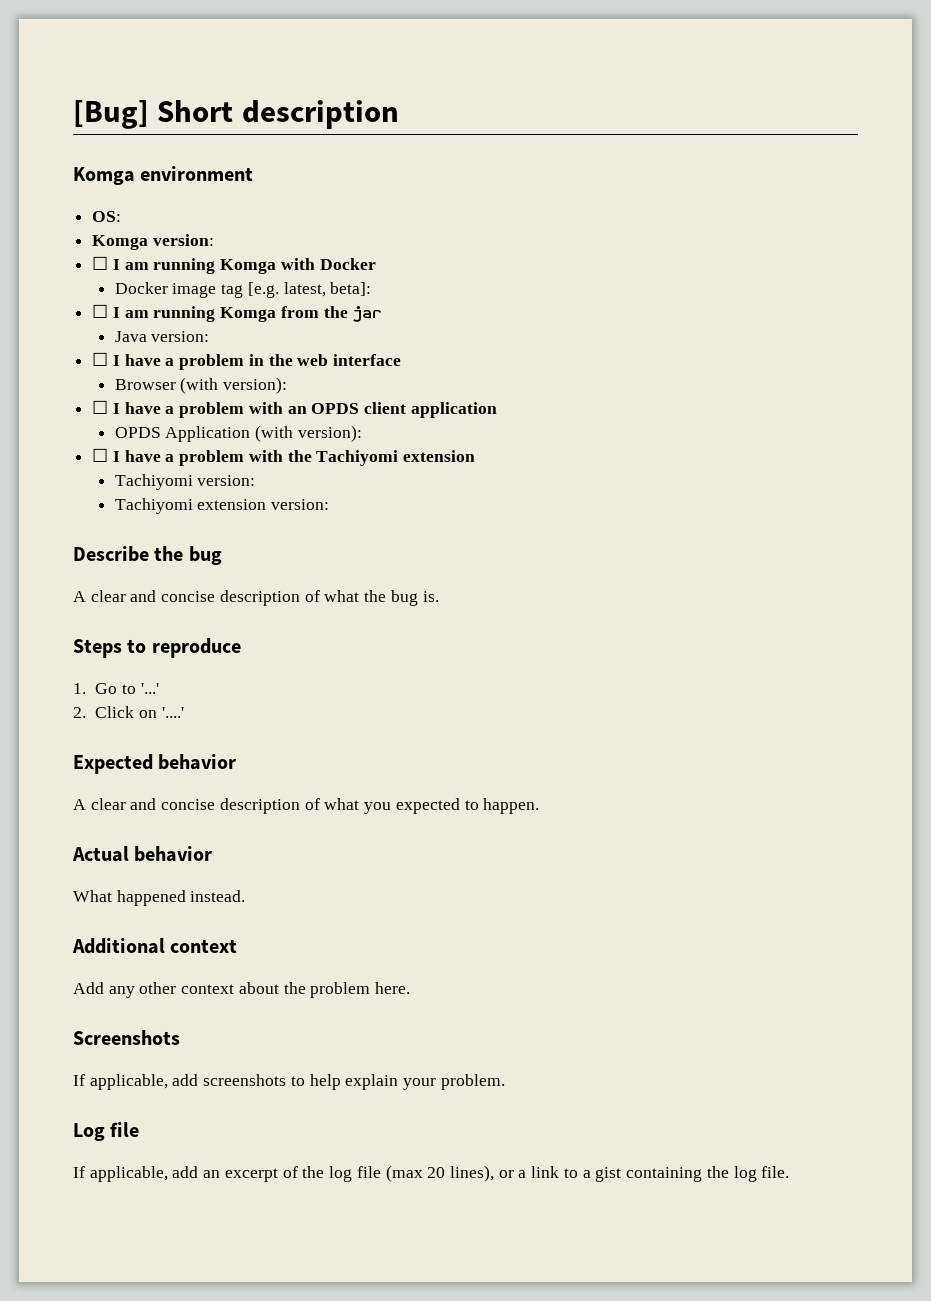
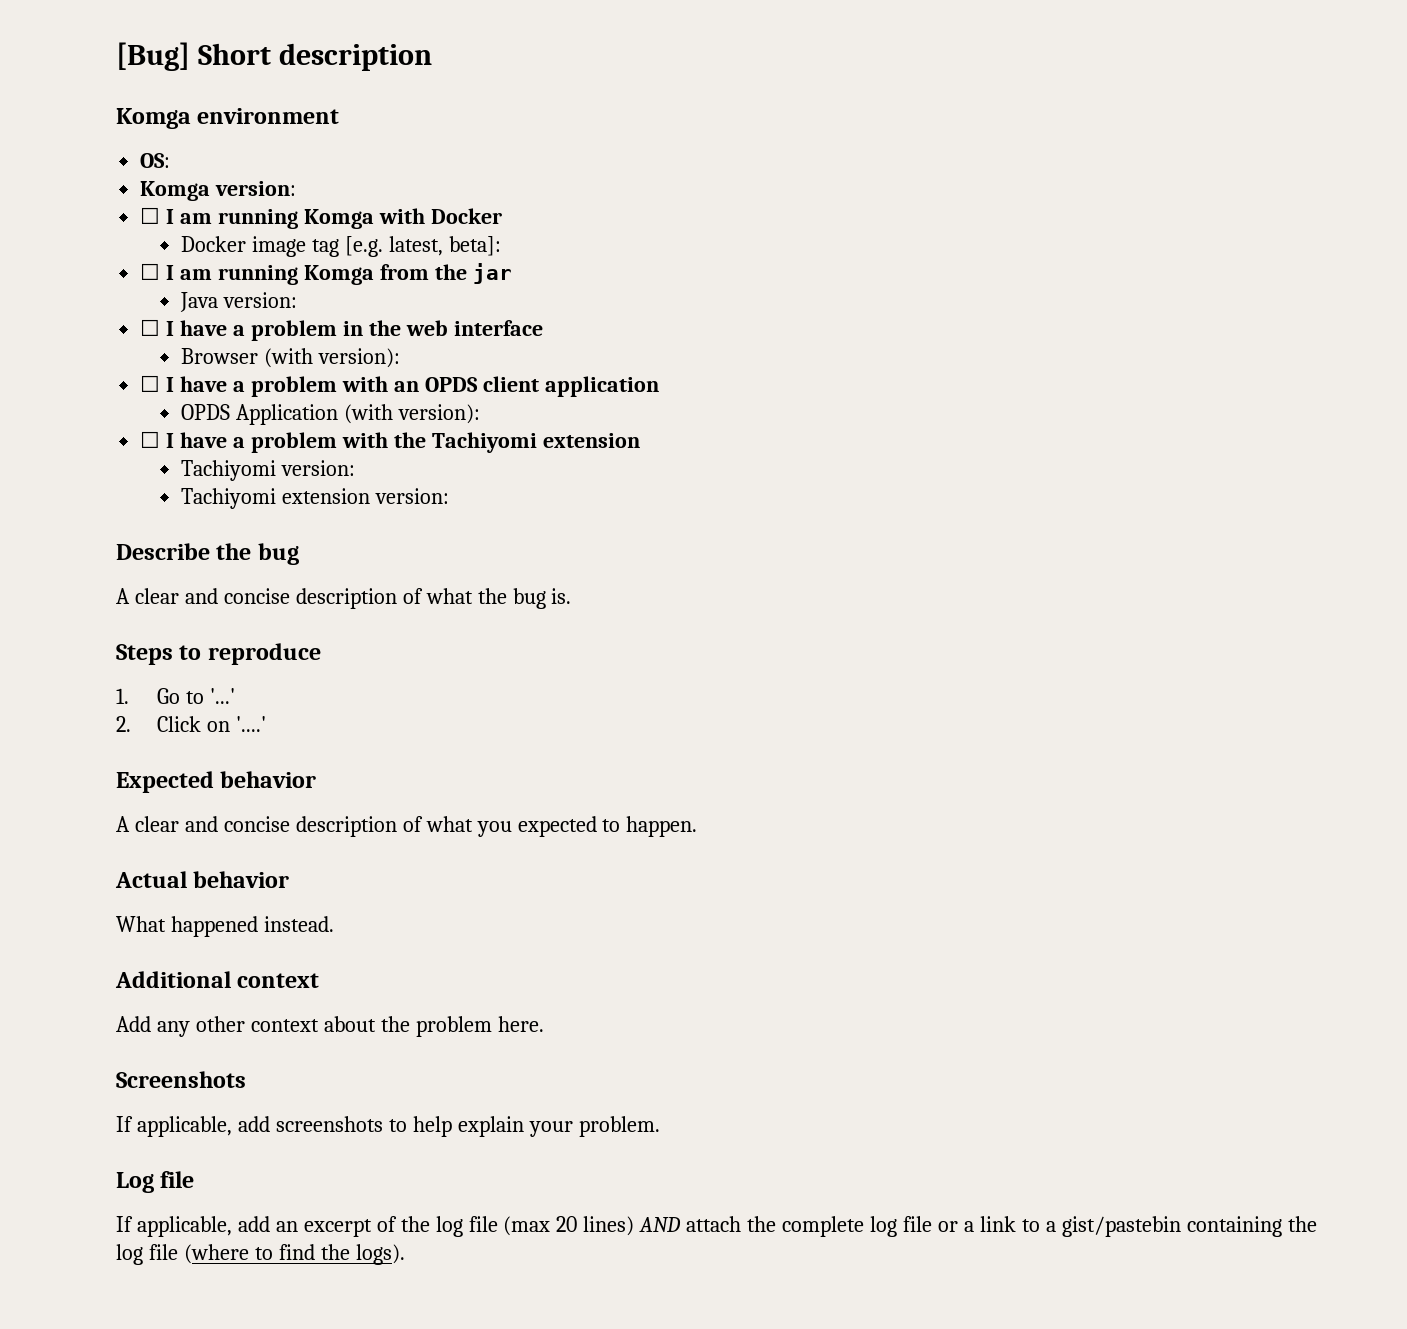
[449,1165,494,1182] lines), -> [583,1216,932,1237] lines) AND attach the complete log file
[595,1167,622,1182] gist -> [1061,1216,1181,1237] gist/pastebin
[761,1166,790,1178] file. -> [148,1244,405,1265] file (where to find the logs).

